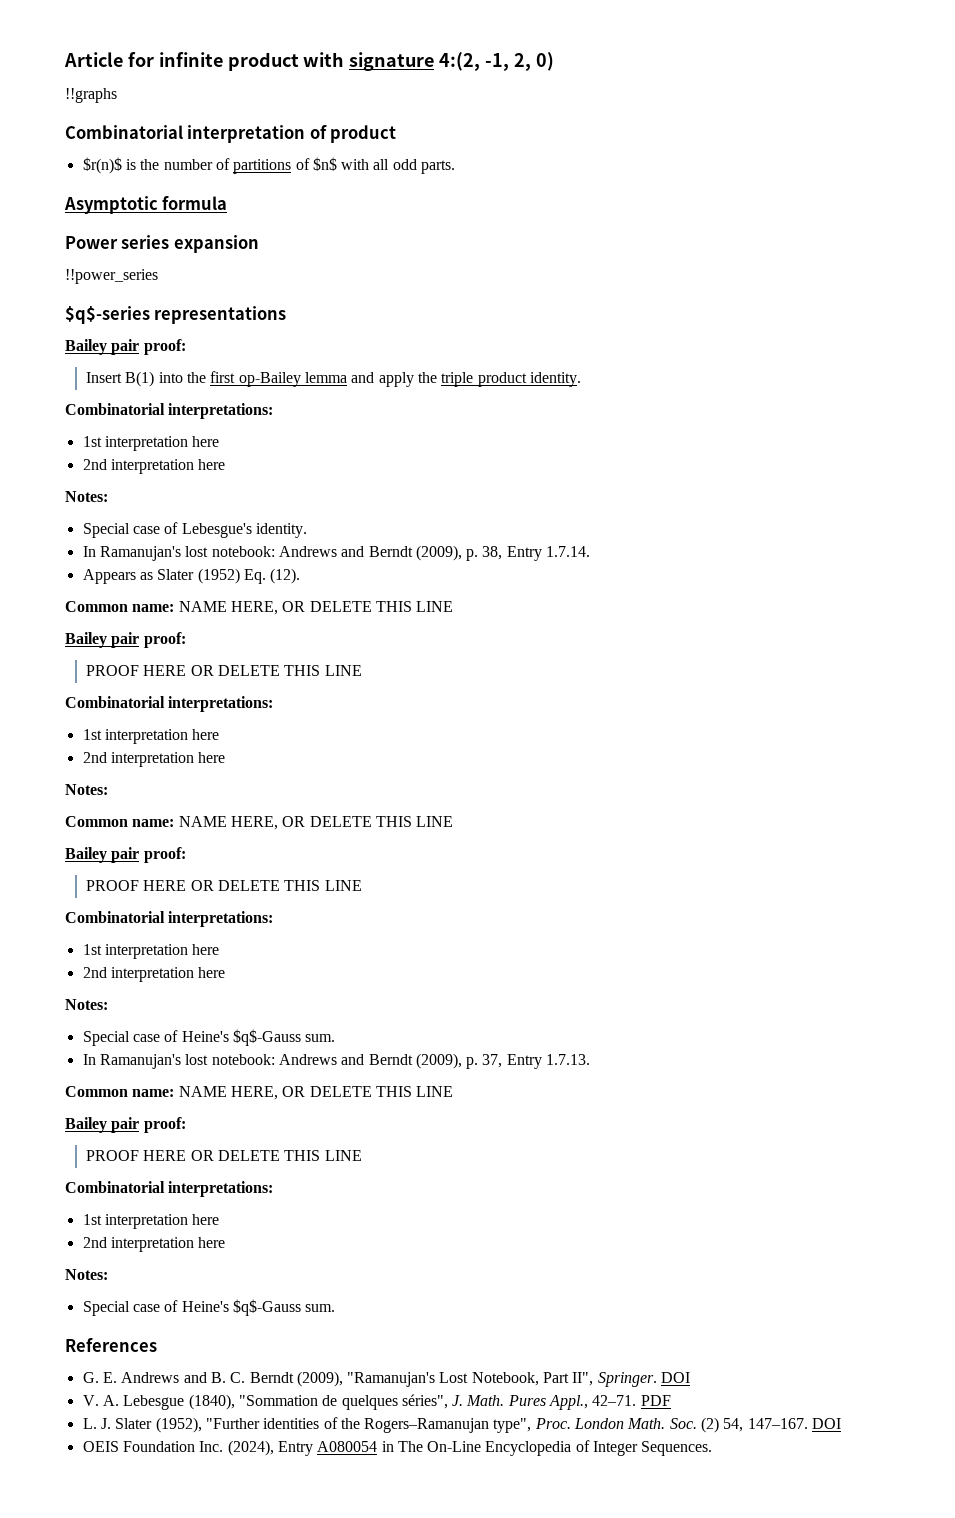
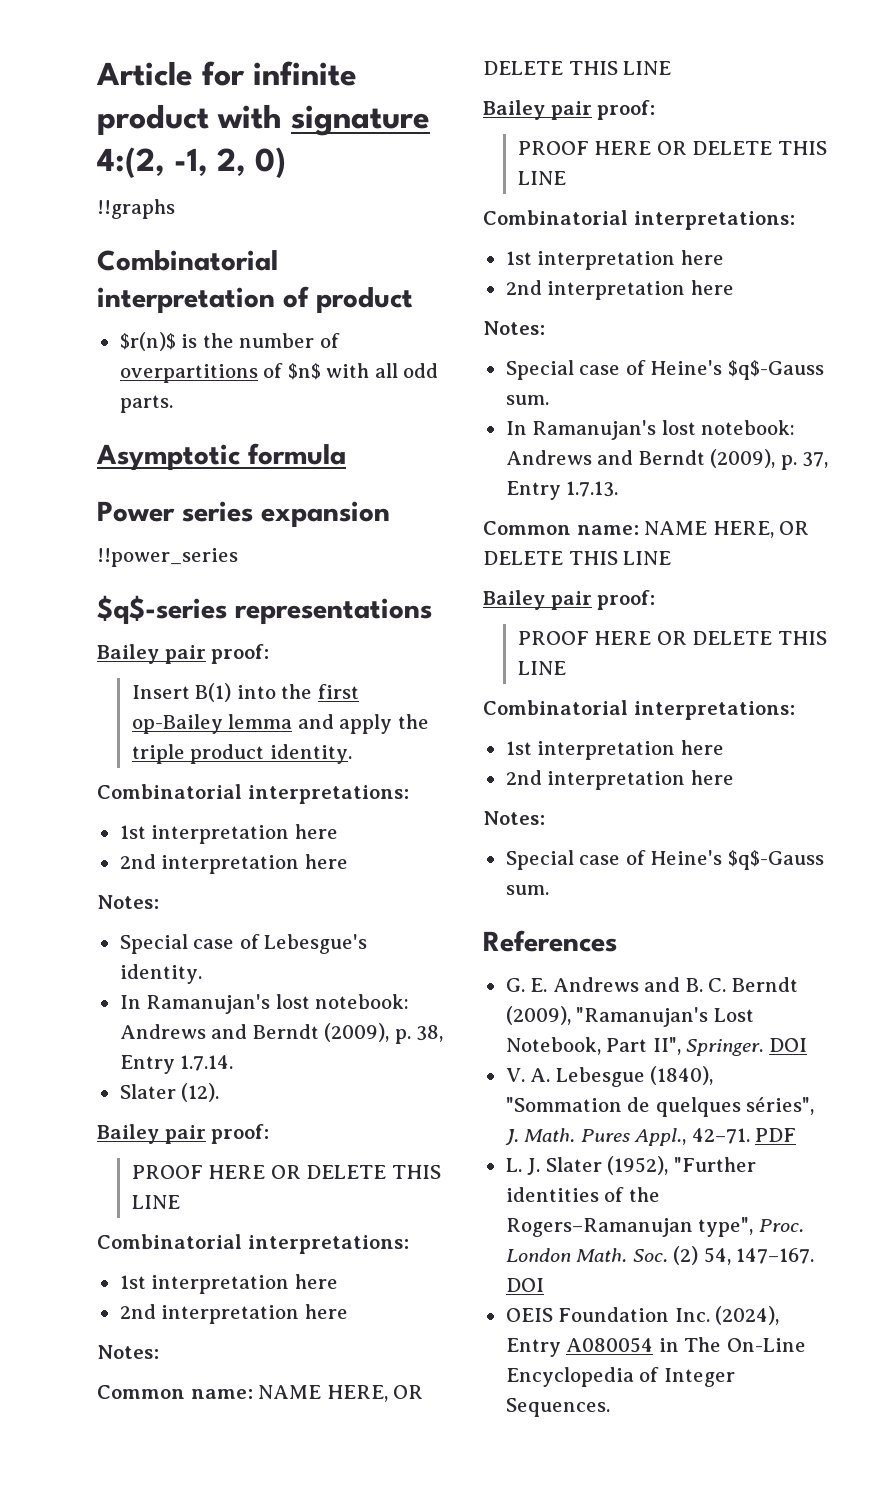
[233,159,292,174] partitions -> [119,364,258,383] overpartitions
[82,568,301,584] [65,601,454,615] Appears as Slater (1952) Eq. (12). // Common name: NAME HERE, OR DELETE THIS LINE -> [119,1083,220,1102] Slater (12).

